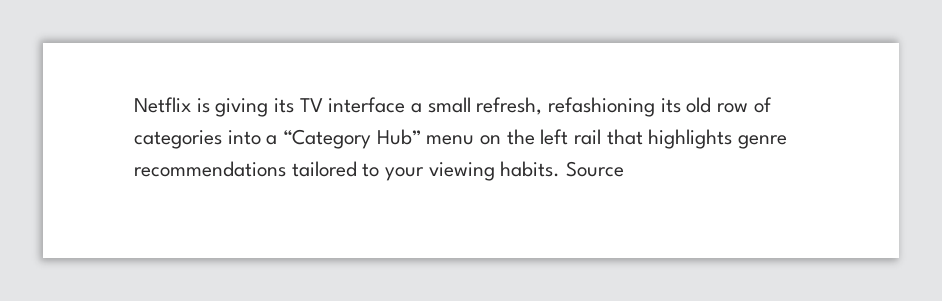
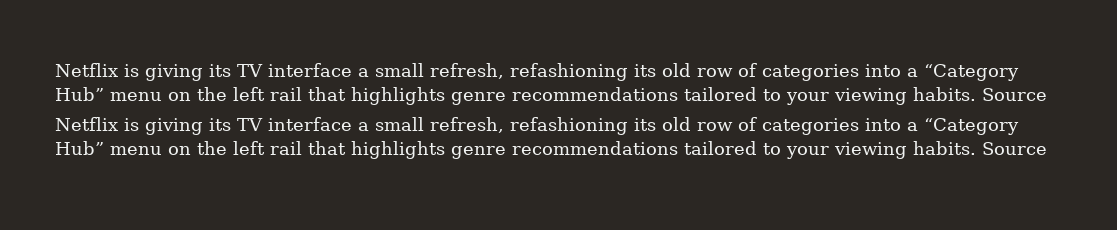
(625, 169) none -> [55,117,1019,135] [55,141,1047,159] // Netflix is giving its TV interface a small refresh, refashioning its old row of categories into a “Category Hub” menu on the left rail that highlights genre recommendations tailored to your viewing habits. Source

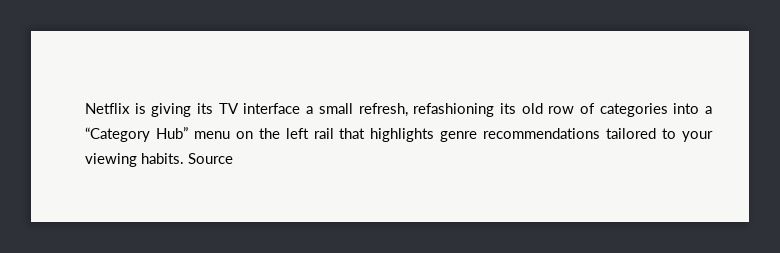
[55,117,1019,135] [55,141,1047,159] // Netflix is giving its TV interface a small refresh, refashioning its old row of categories into a “Category Hub” menu on the left rail that highlights genre recommendations tailored to your viewing habits. Source -> (233, 158) none

